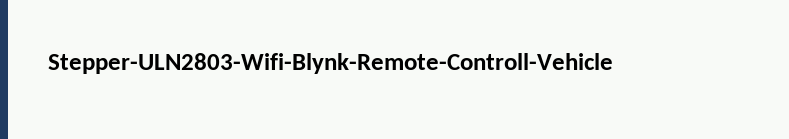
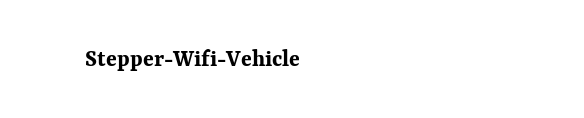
[48,53,613,74] Stepper-ULN2803-Wifi-Blynk-Remote-Controll-Vehicle -> [85,49,300,71] Stepper-Wifi-Vehicle

